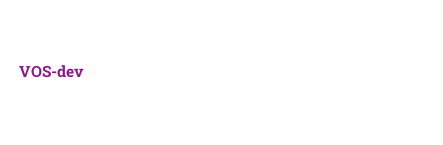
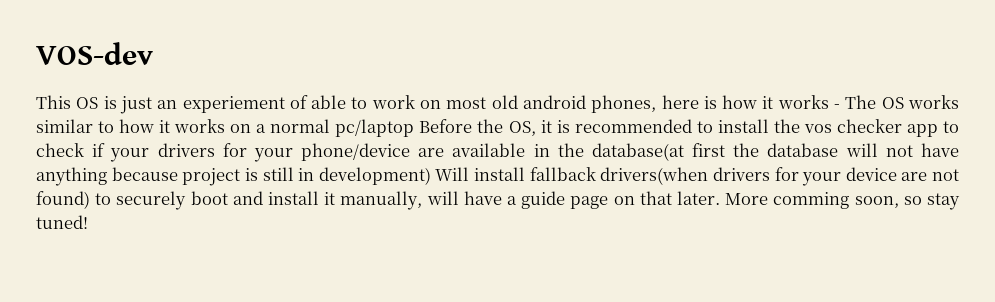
(84, 71) none -> [36,95,960,114] [36,119,959,137] [36,143,959,162] [36,167,959,186] [36,191,961,210] [36,215,88,229] // This OS is just an experiement of able to work on most old android phones, here is how it works - The OS works similar to how it works on a normal pc/laptop Before the OS, it is recommended to install the vos checker app to check if your drivers for your phone/device are available in the database(at first the database will not have anything because project is still in development) Will install fallback drivers(when drivers for your device are not found) to securely boot and install it manually, will have a guide page on that later. More comming soon, so stay tuned!

